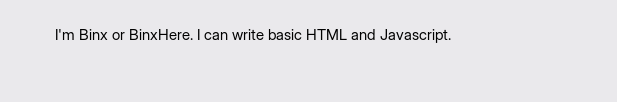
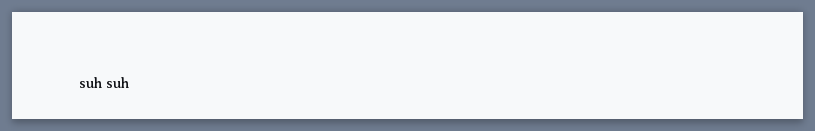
[55,29,451,43] I'm Binx or BinxHere. I can write basic HTML and Javascript. -> [79,77,129,88] suh suh

